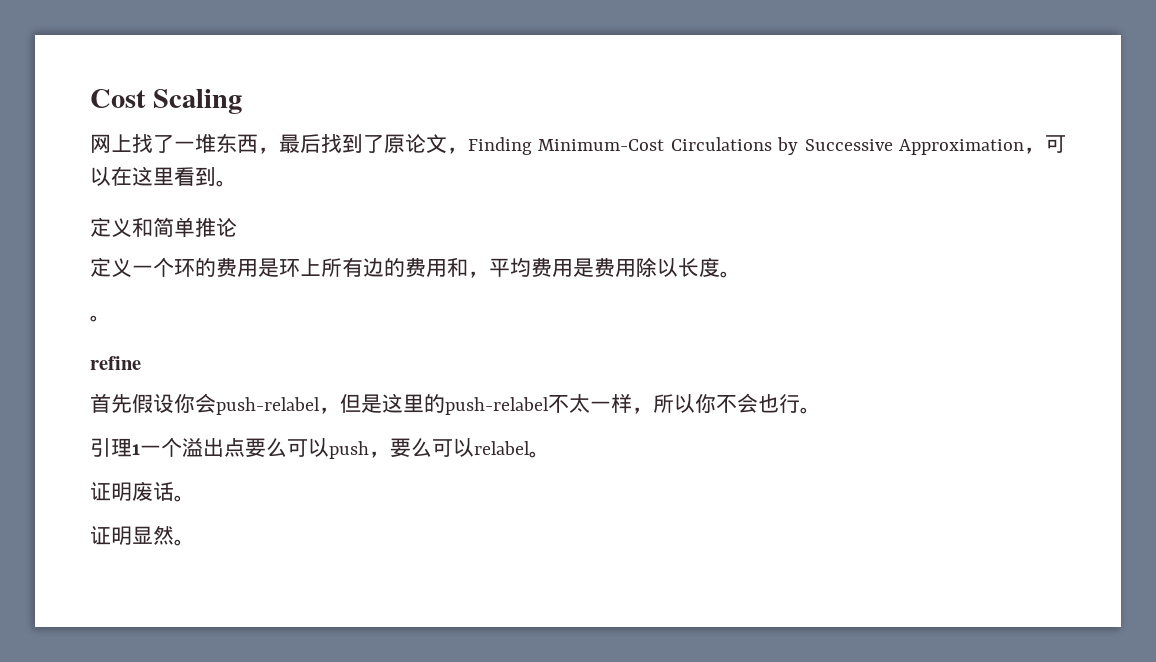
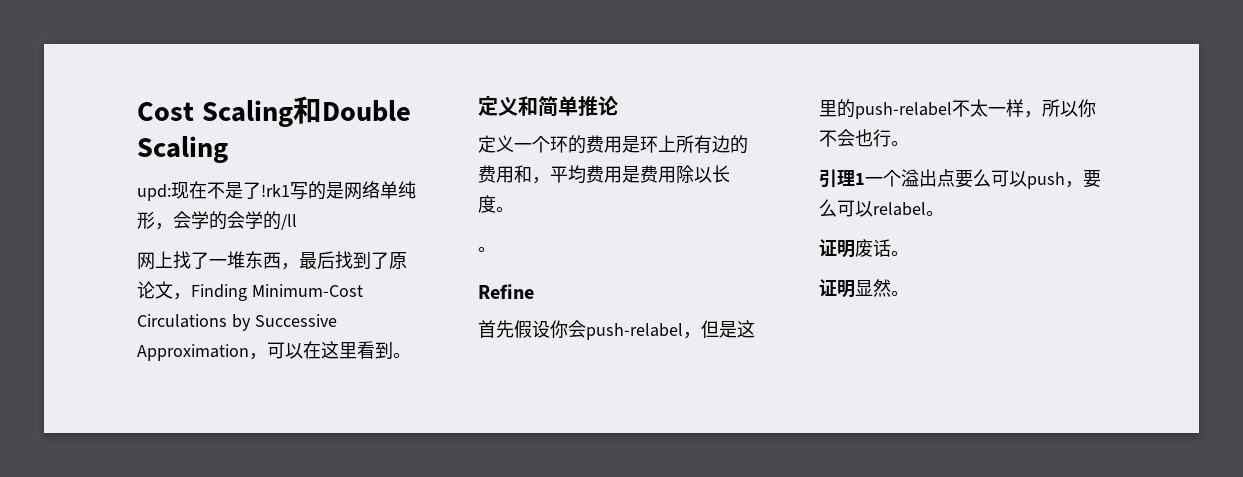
(242, 101) none -> [292,96,411,124] [137,136,228,163] [137,181,416,201] [137,211,297,230] 和Double Scaling // upd:现在不是了!rk1写的是网络单纯形，会学的会学的/ll
[90,356,141,370] refine -> [478,284,534,299] Refine

